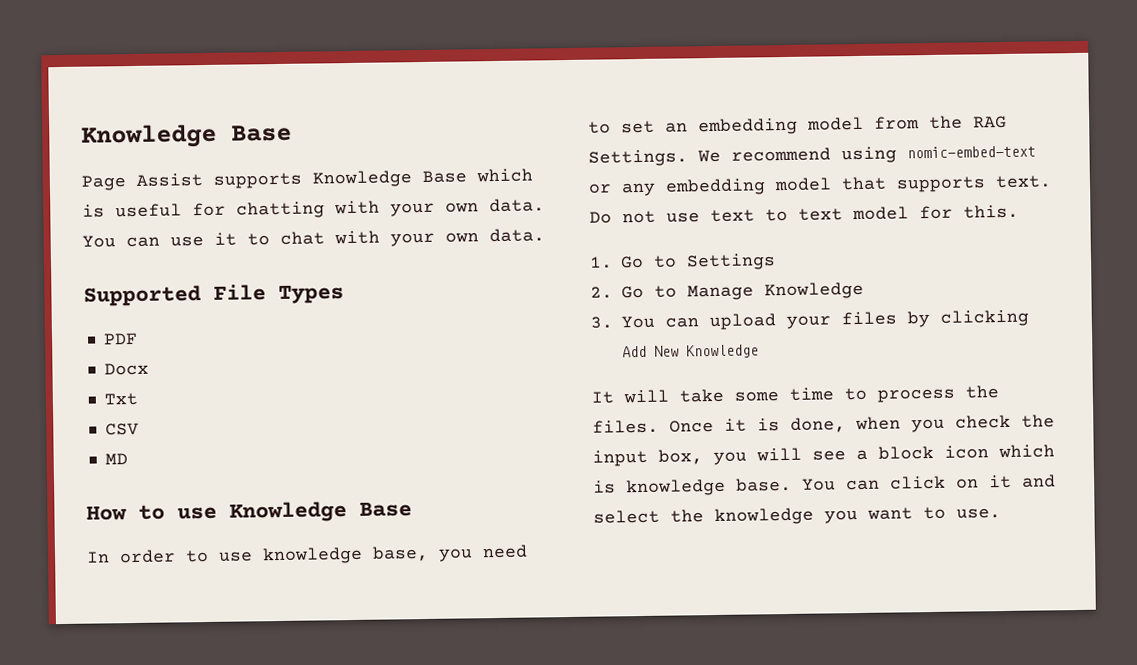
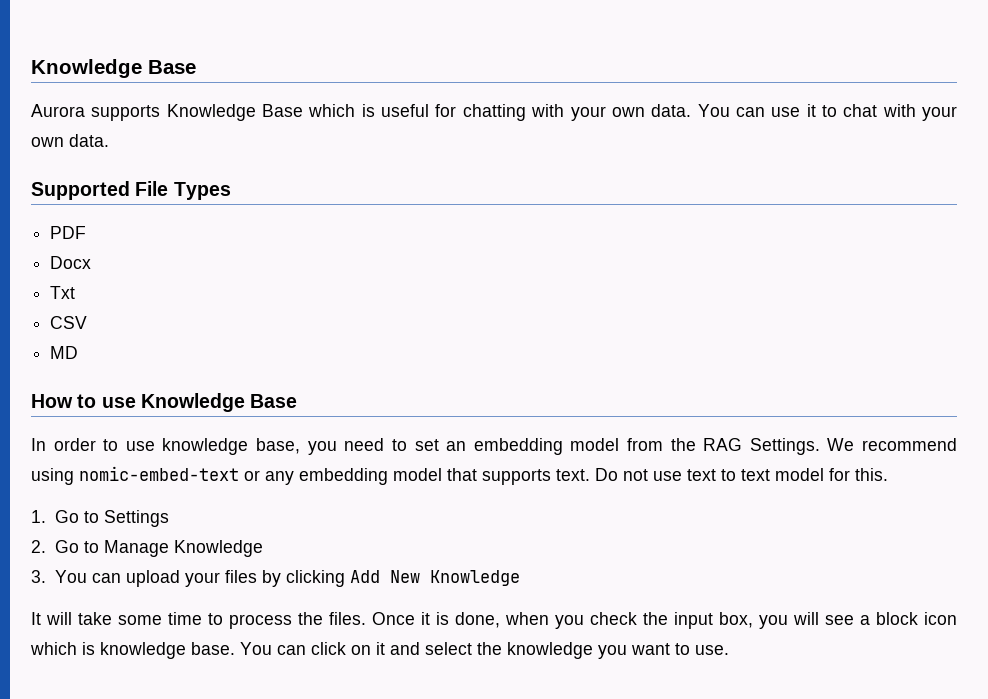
[81,123,292,149] [81,173,203,191] Knowledge Base // Page Assist -> [31,59,196,78] [31,104,85,117] Knowledge Base // Aurora

